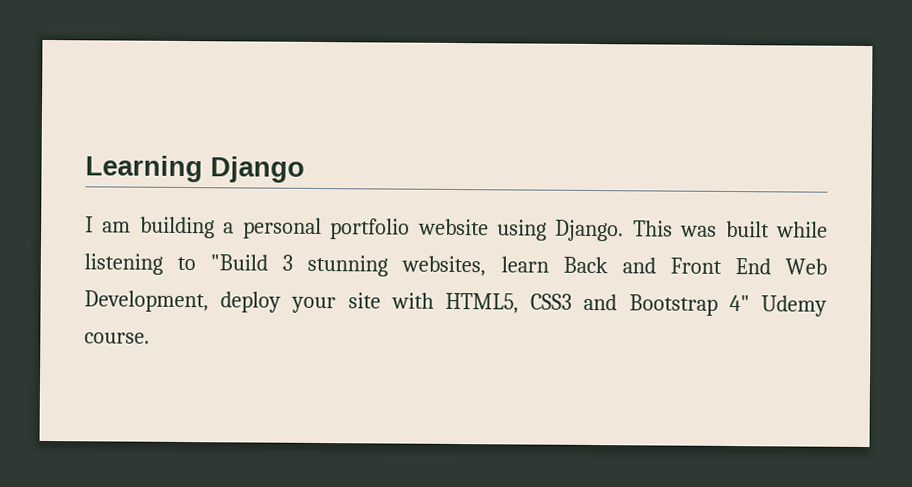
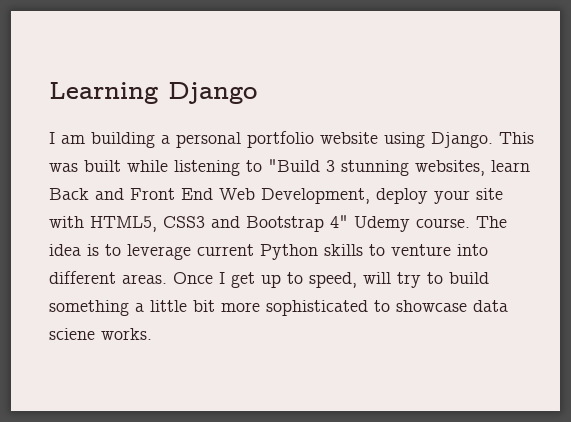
(150, 338) none -> [476,216,507,228] [49,244,488,260] [49,271,489,288] [49,300,508,316] [49,328,152,340] The idea is to leverage current Python skills to venture into different areas. Once I get up to speed, will try to build something a little bit more sophisticated to showcase data sciene works.

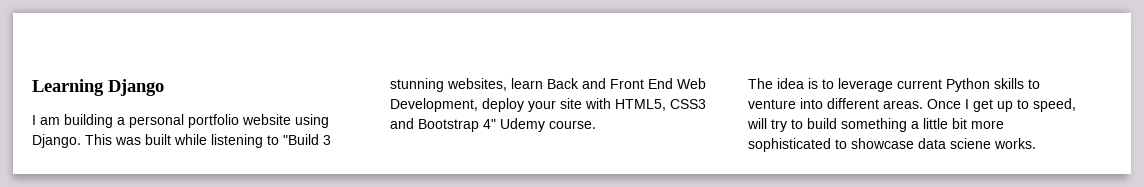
(470, 223) none -> (596, 124) //

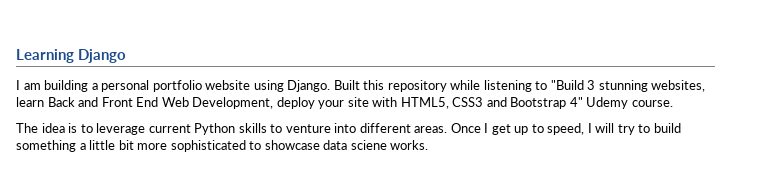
[85,134,171,145] This was built -> [333,80,447,92] Built this repository
(1076, 105) none -> [587,123,592,133] I

